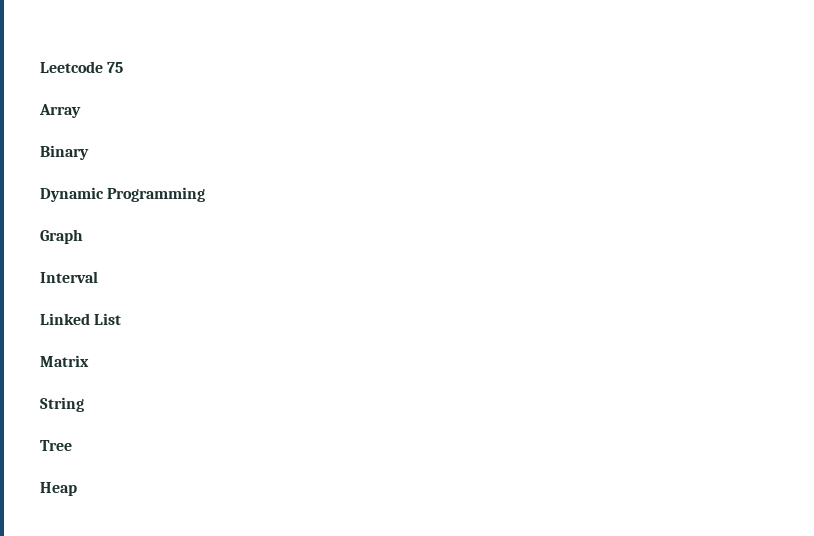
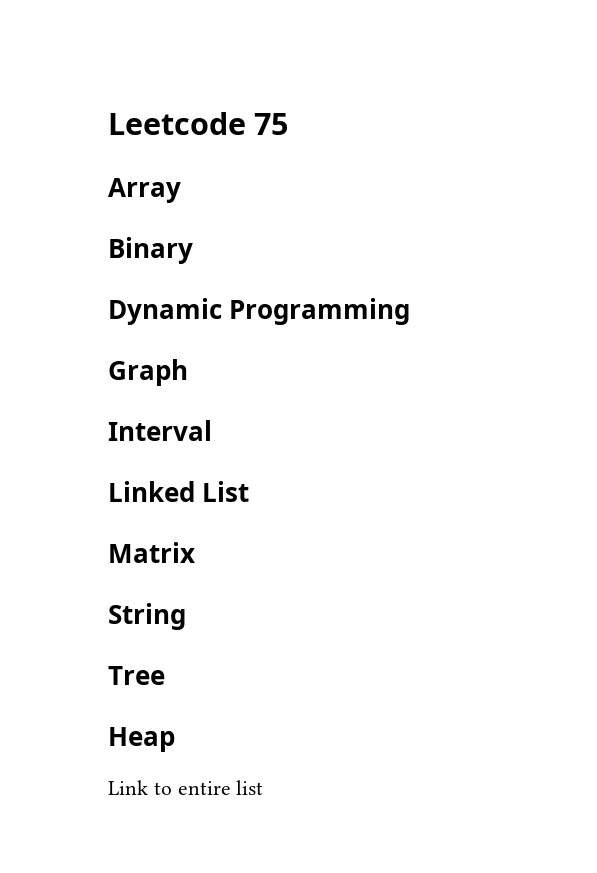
(77, 489) none -> [108,780,264,795] // Link to entire list

